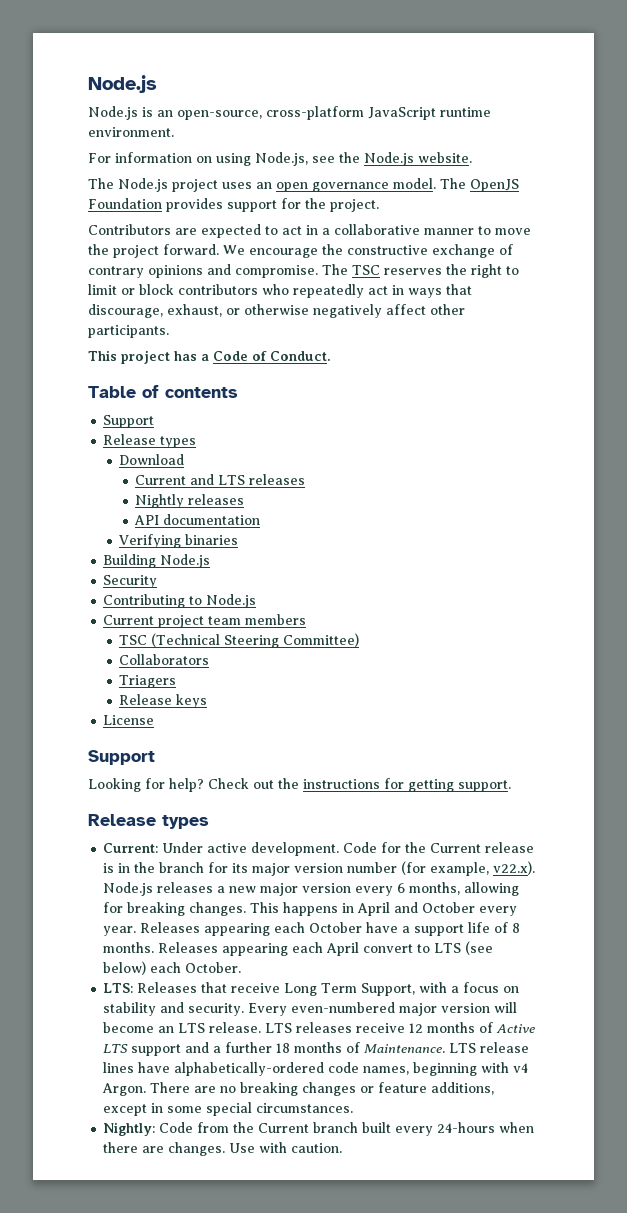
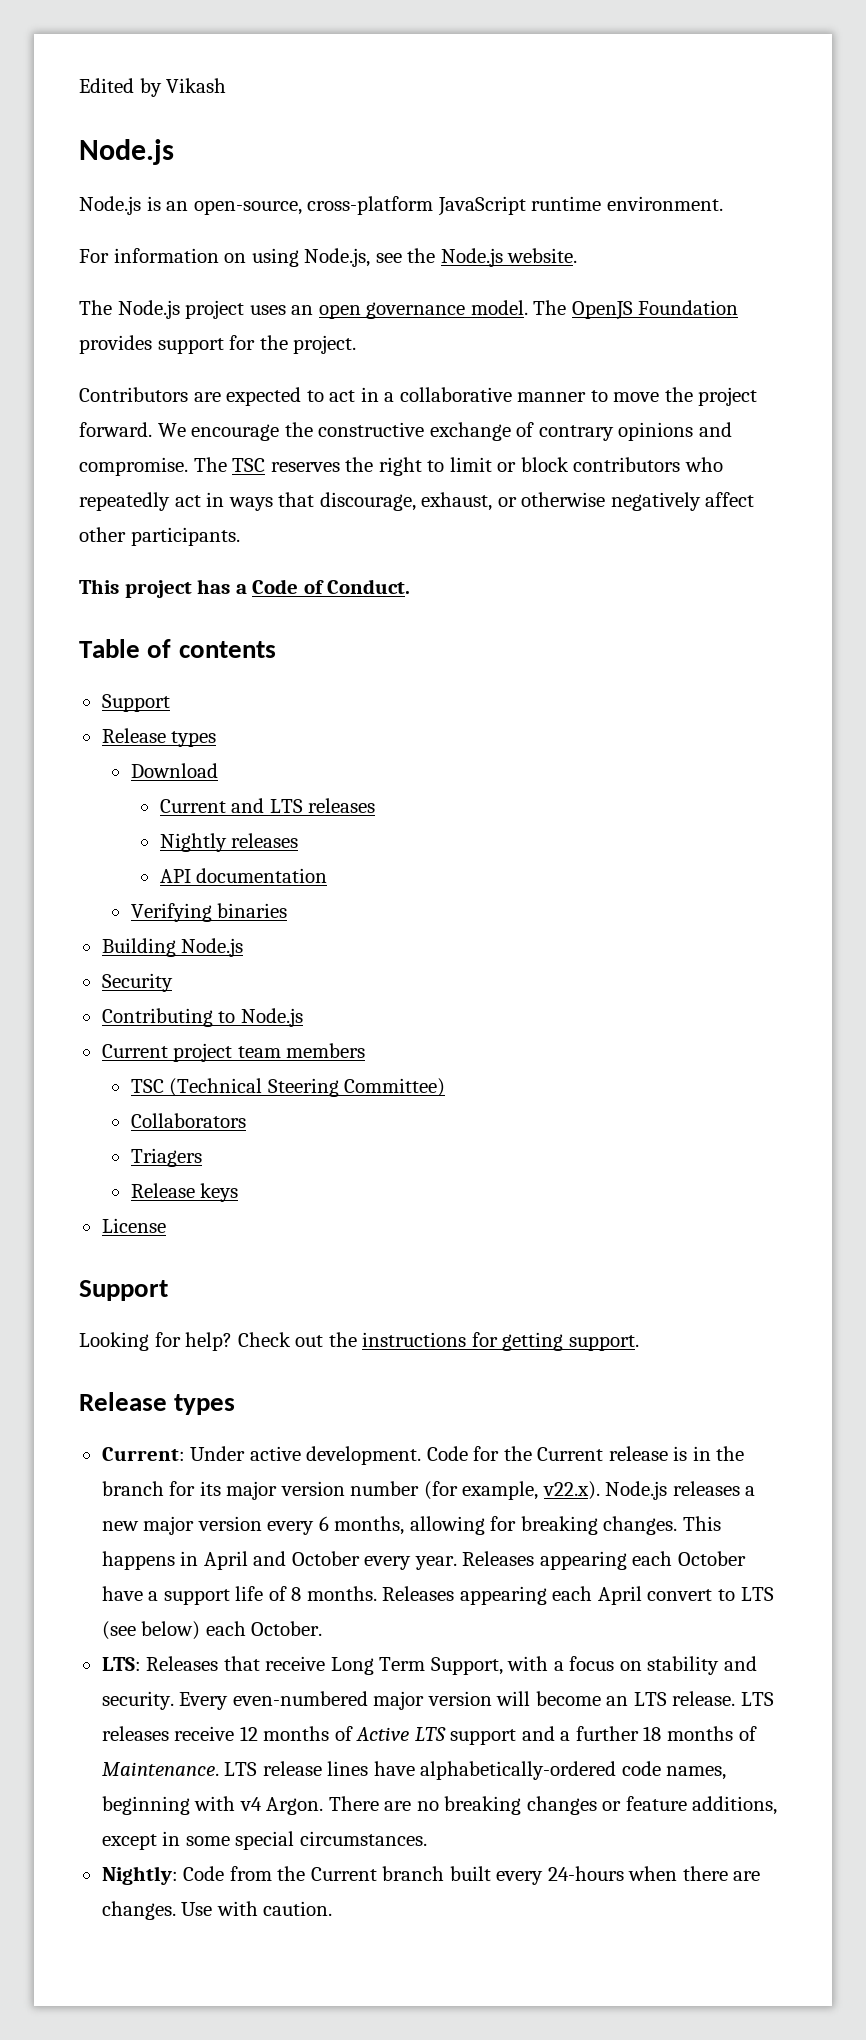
(88, 84) none -> [79,78,227,97] Edited by Vikash //

